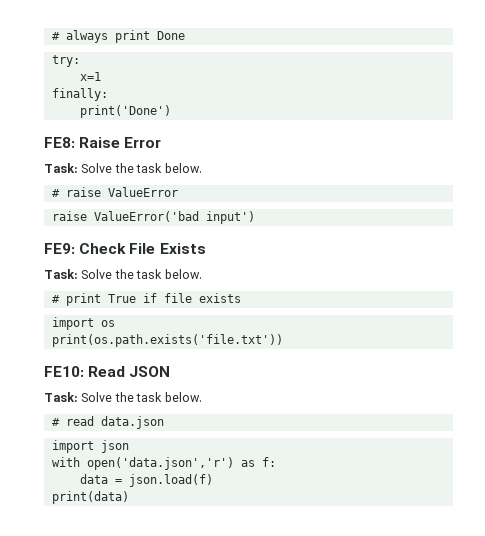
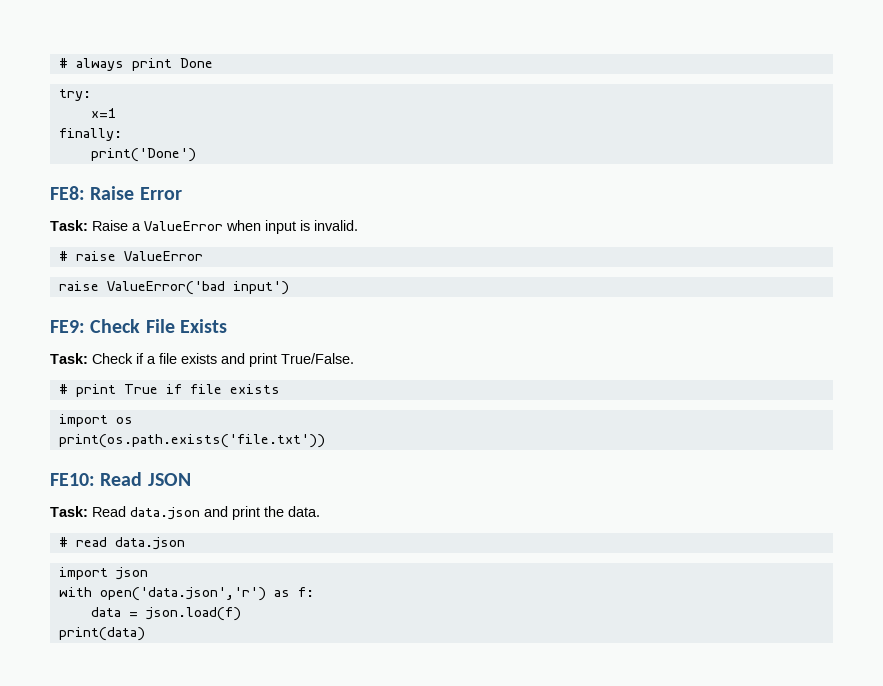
[81,163,202,173] Solve the task below. -> [92,220,358,234] Raise a ValueError when input is invalid.
[81,269,202,279] Solve the task below. -> [92,353,354,367] Check if a file exists and print True/False.
[81,392,202,402] Solve the task below. -> [92,506,320,520] Read data.json and print the data.

